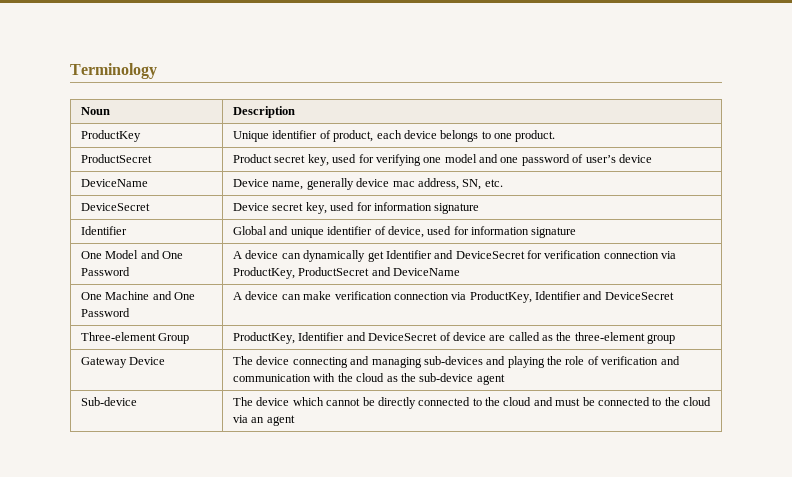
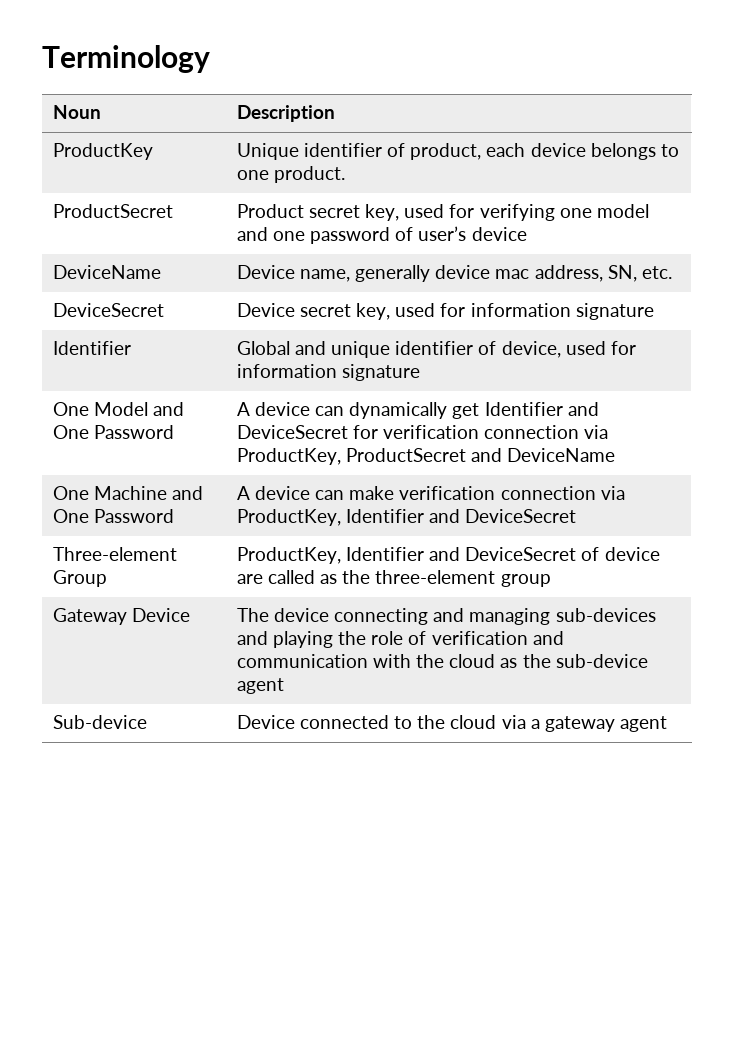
[233,397,595,409] The device which cannot be directly connected to the cloud and must be -> [236,715,295,729] Device
[251,417,265,423] an -> [530,716,615,732] a gateway

